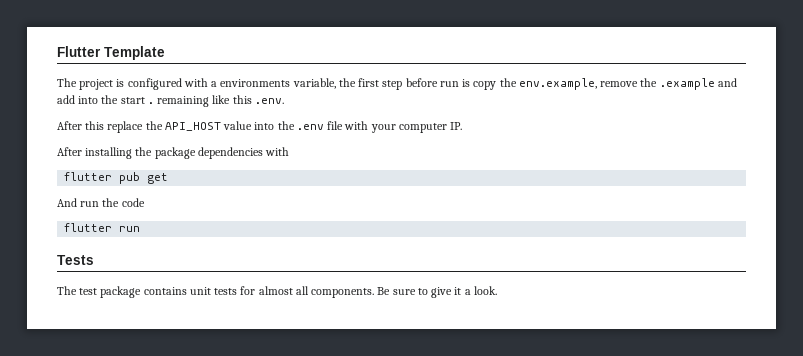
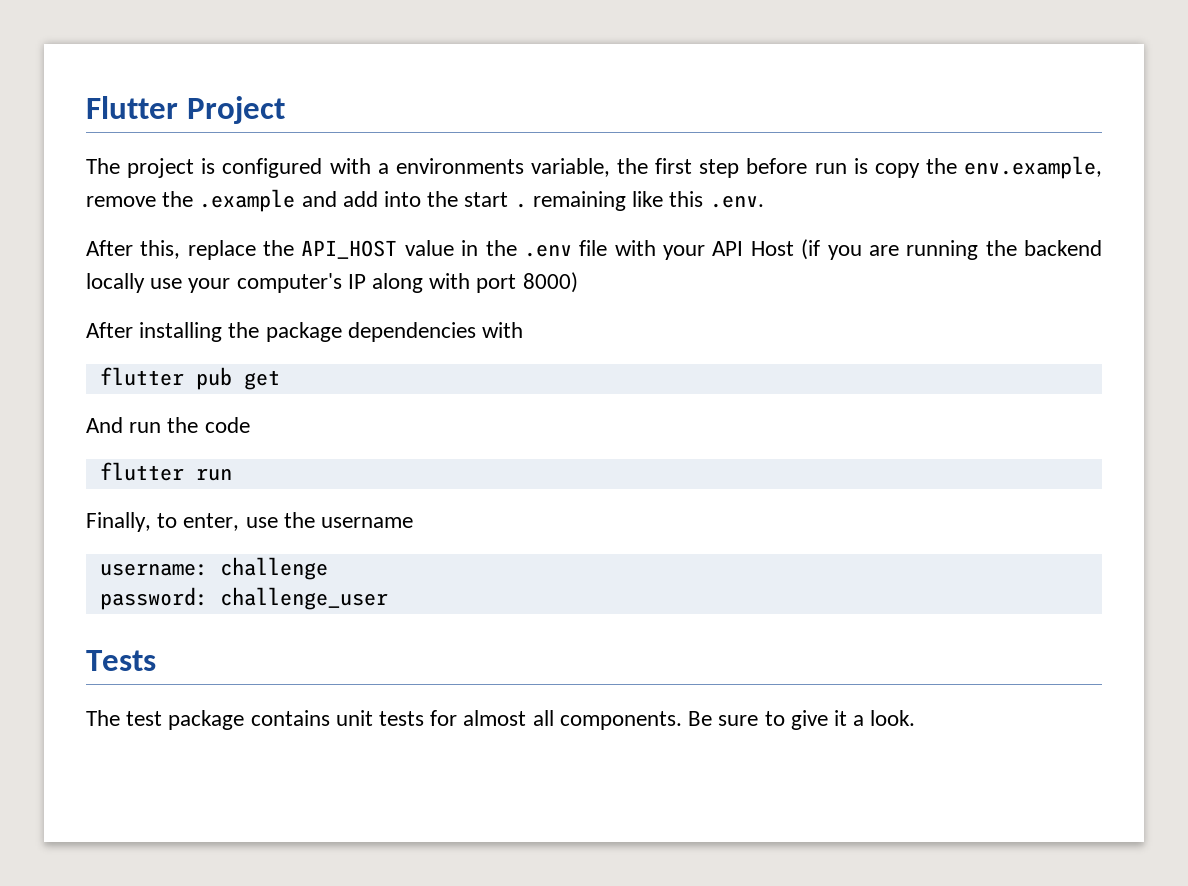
[104,46,165,60] Template -> [186,96,285,124] Project
[85,121,105,130] this -> [140,240,181,259] this,
[254,122,275,130] into -> [461,240,479,256] in
[398,122,463,133] computer IP. -> [712,239,1102,260] [86,272,578,293] API Host (if you are running the backend locally use your computer's IP along with port 8000)
(141, 229) none -> [86,512,414,532] [99,557,328,580] [99,587,388,610] // Finally, to enter, use the username // username: challenge // password: challenge_user

